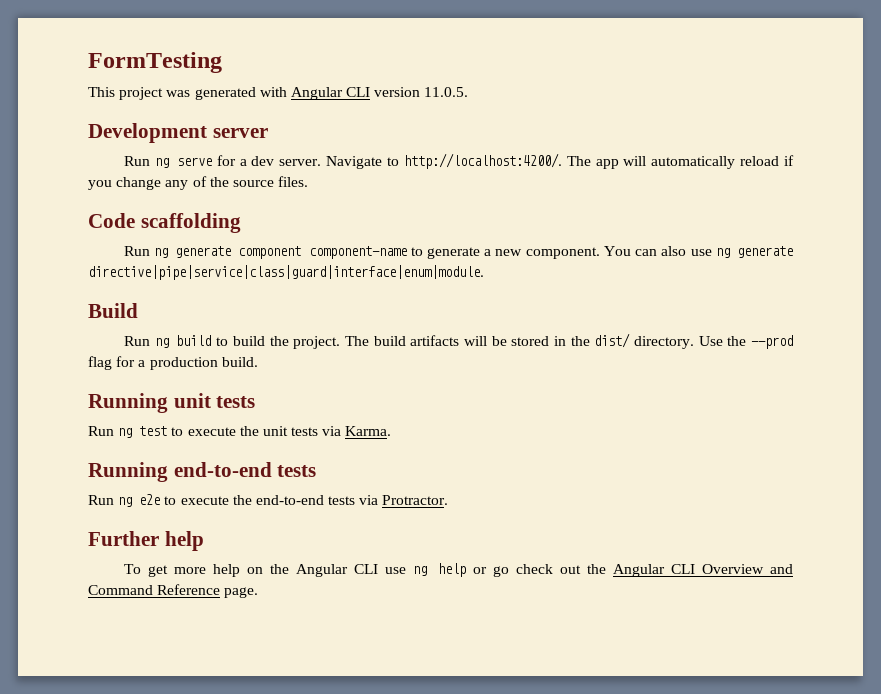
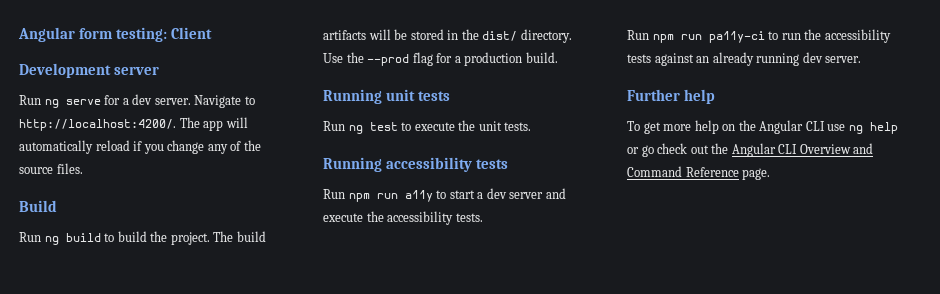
[88,52,222,73] [88,87,469,100] FormTesting // This project was generated with Angular CLI version 11.0.5. -> [18,27,213,42] Angular form testing: Client
[88,213,241,233] [123,246,793,259] [88,265,484,280] // Code scaffolding // Run ng generate component component-name to generate a new component. You can also use ng generate directive|pipe|service|class|guard|interface|enum|module. -> (83, 168) none
[291,426,392,436] [88,462,317,482] [88,494,449,507] tests via Karma. // Running end-to-end tests // Run ng e2e to execute the end-to-end tests via Protractor. -> [504,122,532,131] [323,157,508,172] [323,188,566,202] [323,211,483,225] [627,29,891,43] [627,52,862,66] tests. // Running accessibility tests // Run npm run a11y to start a dev server and execute the accessibility tests. // Run npm run pa11y-ci to run the accessibility tests against an already running dev server.

